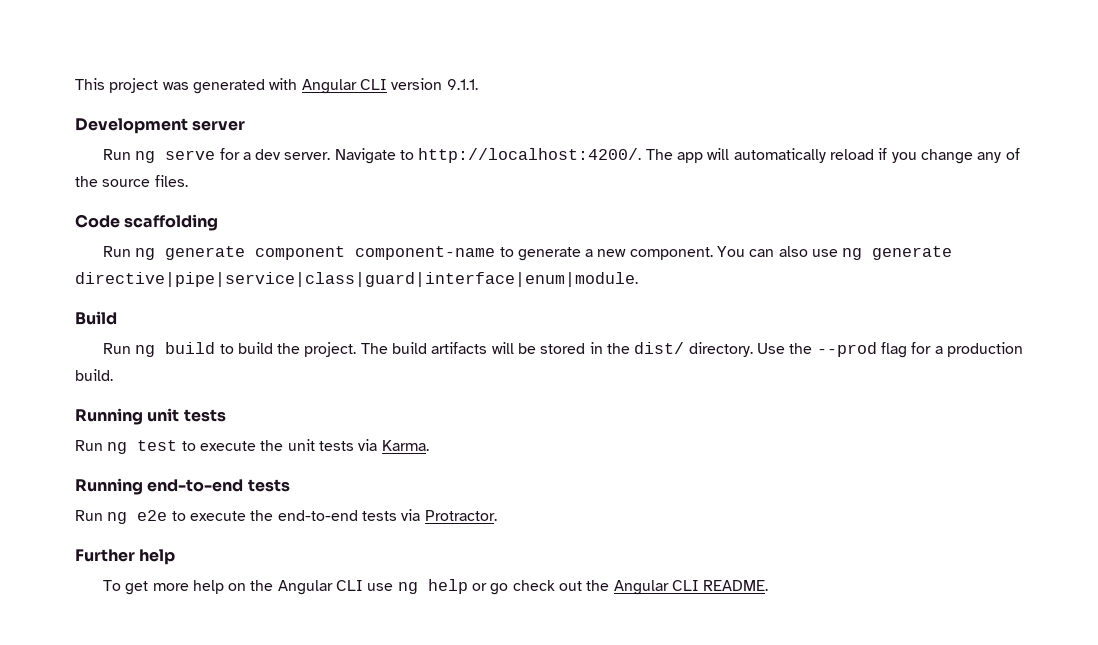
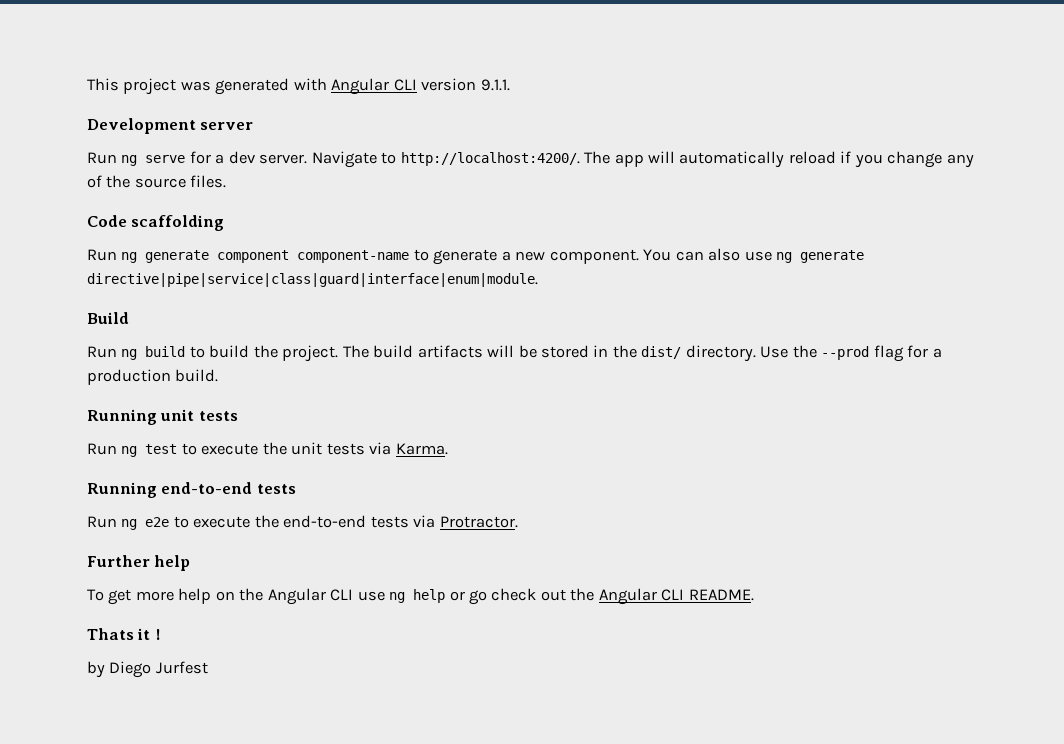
(769, 585) none -> [87,628,160,640] [87,661,208,678] // Thats it ! // by Diego Jurfest

